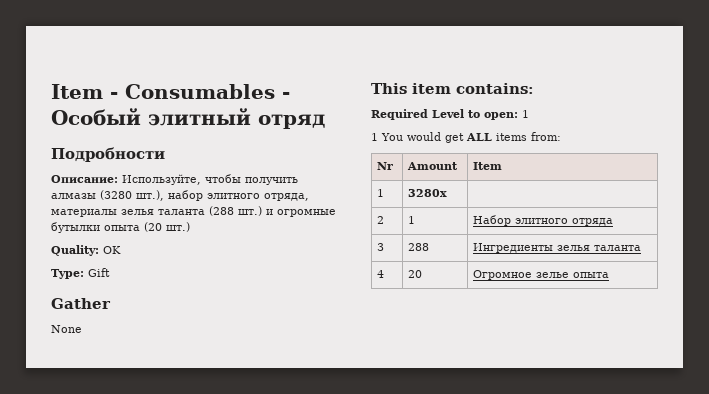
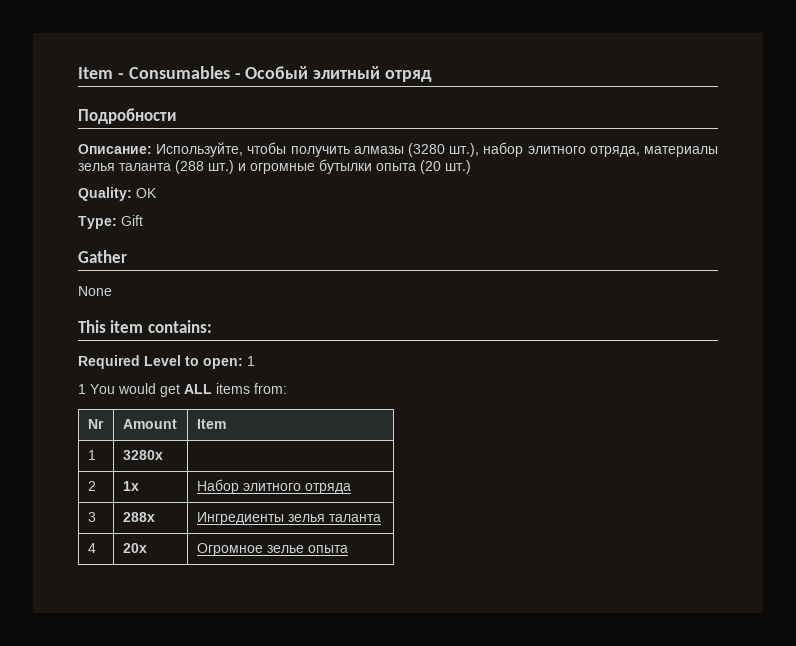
[408,216,416,224] 1 -> [122,481,139,491] 1x
[408,243,430,251] 288 -> [122,512,155,522] 288x
[408,270,423,278] 20 -> [122,543,147,553] 20x

